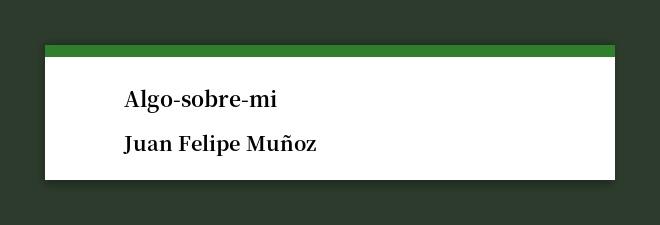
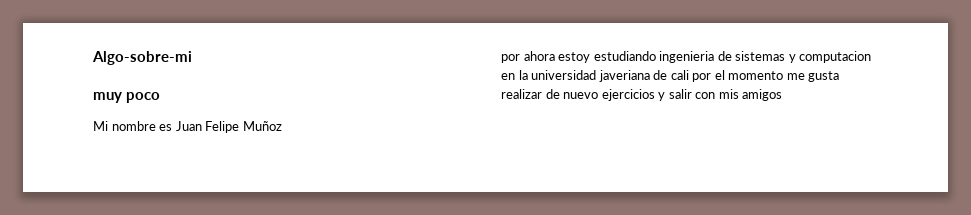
[123,134,316,156] Juan Felipe Muñoz -> [93,92,160,103] [93,121,282,133] [501,51,872,63] [501,70,840,82] [501,89,783,101] muy poco // Mi nombre es Juan Felipe Muñoz // por ahora estoy estudiando ingenieria de sistemas y computacion en la universidad javeriana de cali por el momento me gusta realizar de nuevo ejercicios y salir con mis amigos

